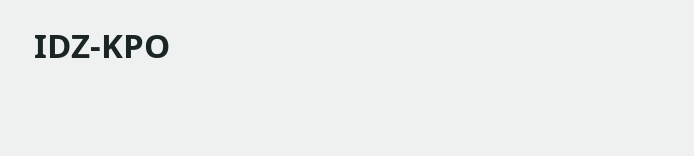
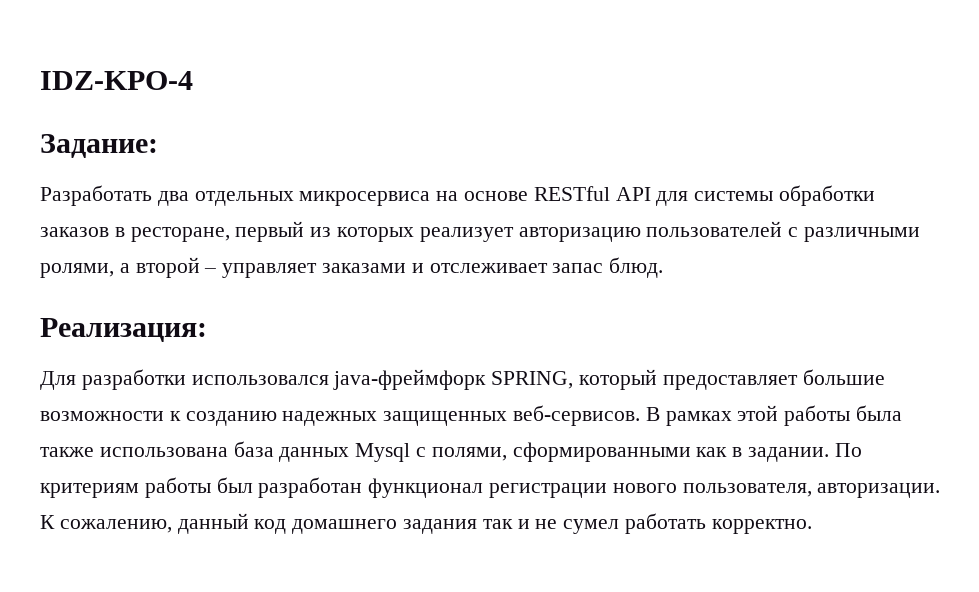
[34,35,170,58] IDZ-KPO -> [40,71,193,90] [40,134,158,158] [40,185,876,206] [40,221,921,242] [40,257,664,278] [40,318,207,342] [40,369,885,390] [40,405,903,426] [40,441,862,462] [40,477,941,498] [40,513,812,534] IDZ-KPO-4 // Задание: // Разработать два отдельных микросервиса на основе RESTful API для системы обработки заказов в ресторане, первый из которых реализует авторизацию пользователей с различными ролями, а второй – управляет заказами и отслеживает запас блюд. // Реализация: // Для разработки использовался java-фреймфорк SPRING, который предоставляет большие возможности к созданию надежных защищенных веб-сервисов. В рамках этой работы была также использована база данных Mysql с полями, сформированными как в задании. По критериям работы был разработан функционал регистрации нового пользователя, авторизации. К сожалению, данный код домашнего задания так и не сумел работать корректно.

